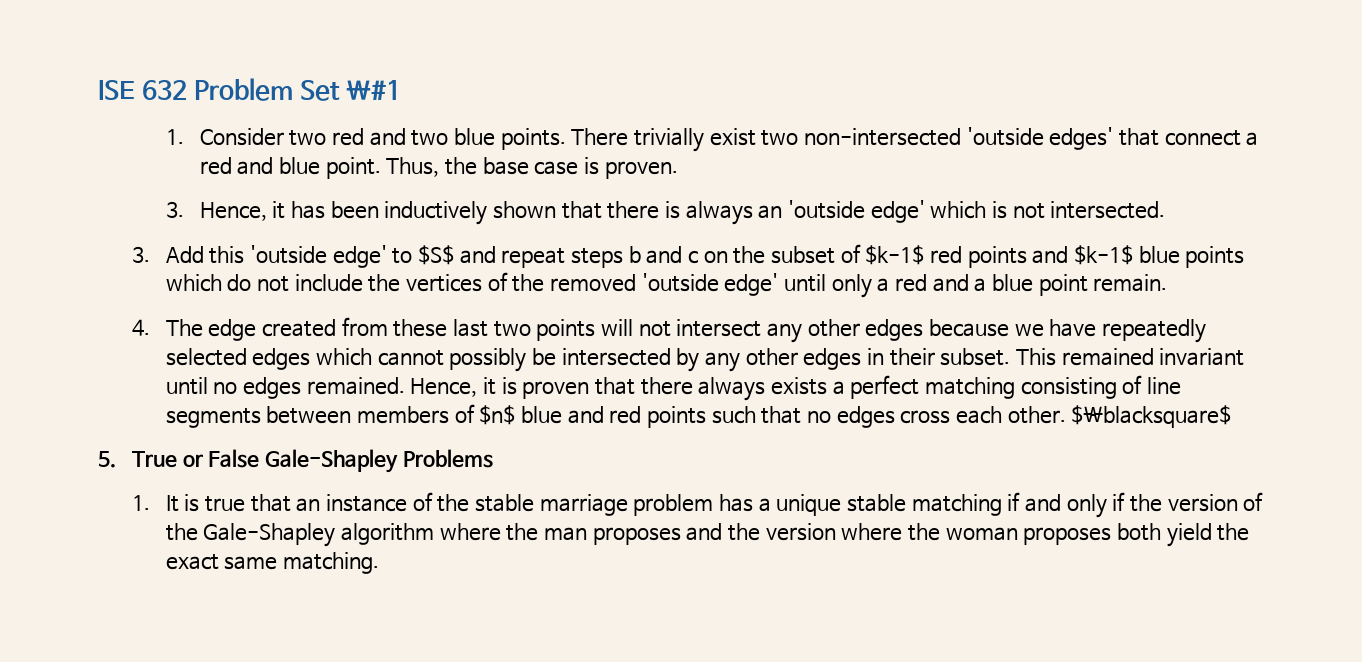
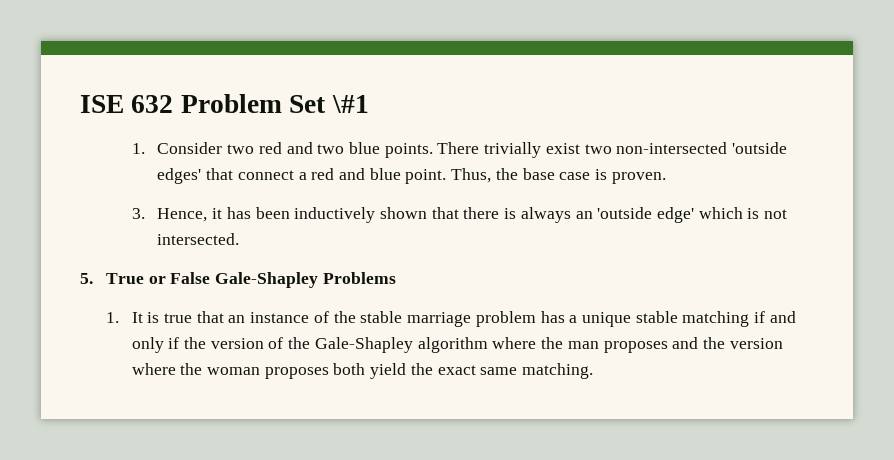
[131,244,1245,268] [165,272,1168,298] [131,317,1207,343] [165,348,1245,372] [165,375,1182,401] [165,404,1232,428] // 3. Add this 'outside edge' to $S$ and repeat steps b and c on the subset of $k-1$ red points and $k-1$ blue points which do not include the vertices of the removed 'outside edge' until only a red and a blue point remain. // 4. The edge created from these last two points will not intersect any other edges because we have repeatedly selected edges which cannot possibly be intersected by any other edges in their subset. This remained invariant until no edges remained. Hence, it is proven that there always exists a perfect matching consisting of line segments between members of $n$ blue and red points such that no edges cross each other. $\blacksquare$ -> (240, 239) none

